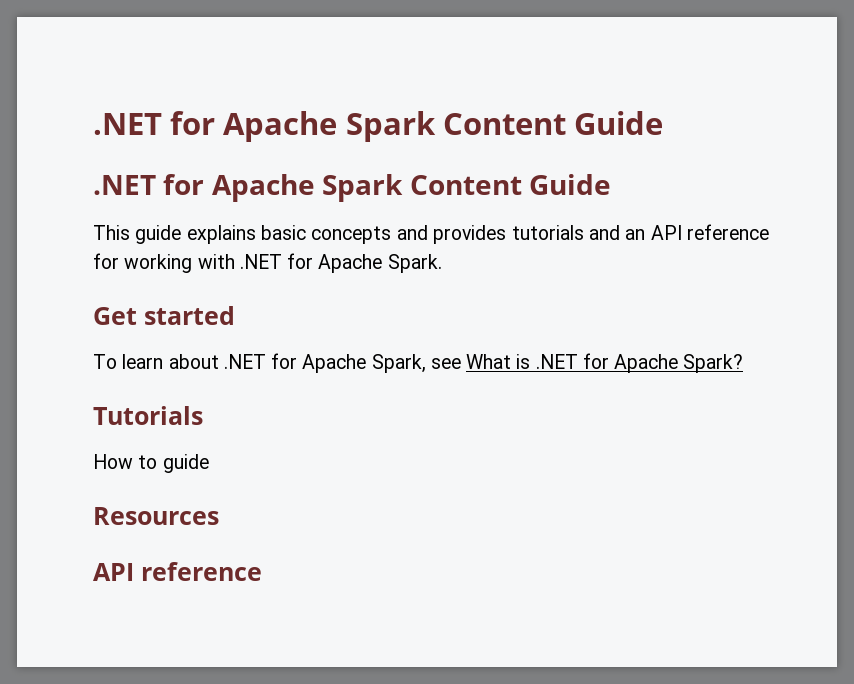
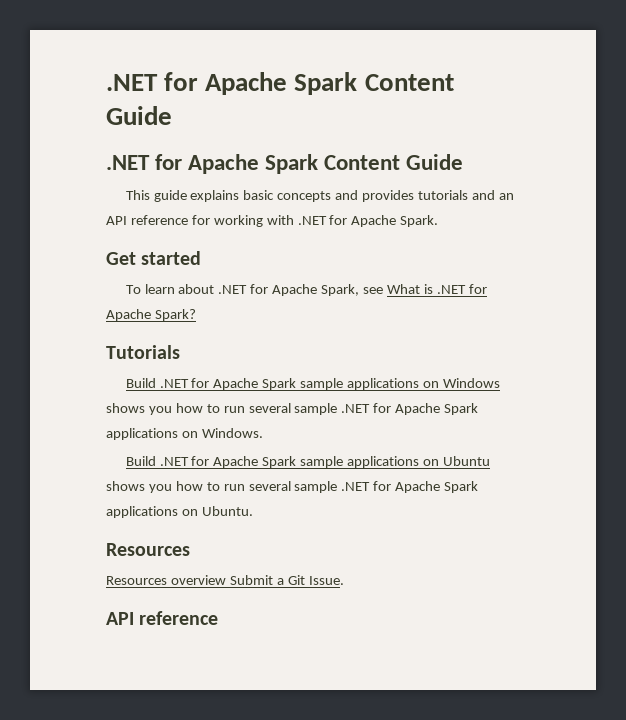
[93,454,209,473] [93,507,219,525] How to guide // Resources -> [125,378,500,390] [106,403,479,415] [106,428,263,440] [125,456,490,468] [106,481,479,493] [106,506,253,518] [106,543,190,556] [106,575,344,585] Build .NET for Apache Spark sample applications on Windows shows you how to run several sample .NET for Apache Spark applications on Windows. // Build .NET for Apache Spark sample applications on Ubuntu shows you how to run several sample .NET for Apache Spark applications on Ubuntu. // Resources // Resources overview Submit a Git Issue.

